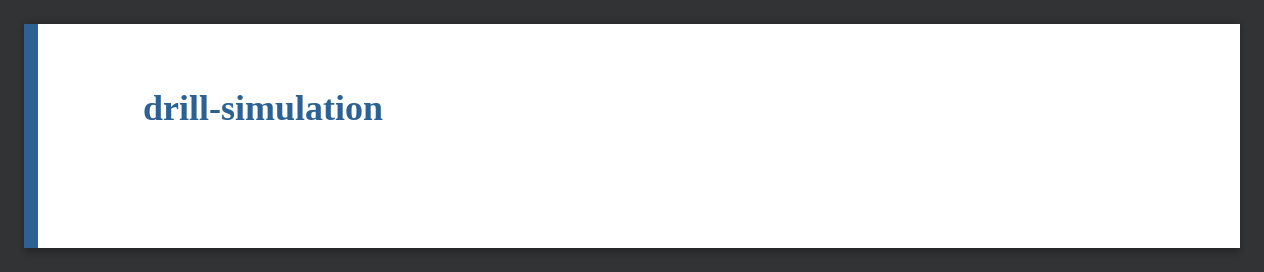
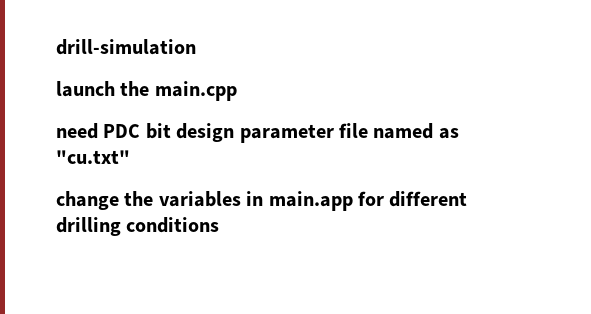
(383, 107) none -> [56,81,237,101] [56,123,459,143] [56,150,130,164] [56,191,468,211] [56,217,220,236] // launch the main.cpp // need PDC bit design parameter file named as "cu.txt" // change the variables in main.app for different drilling conditions

